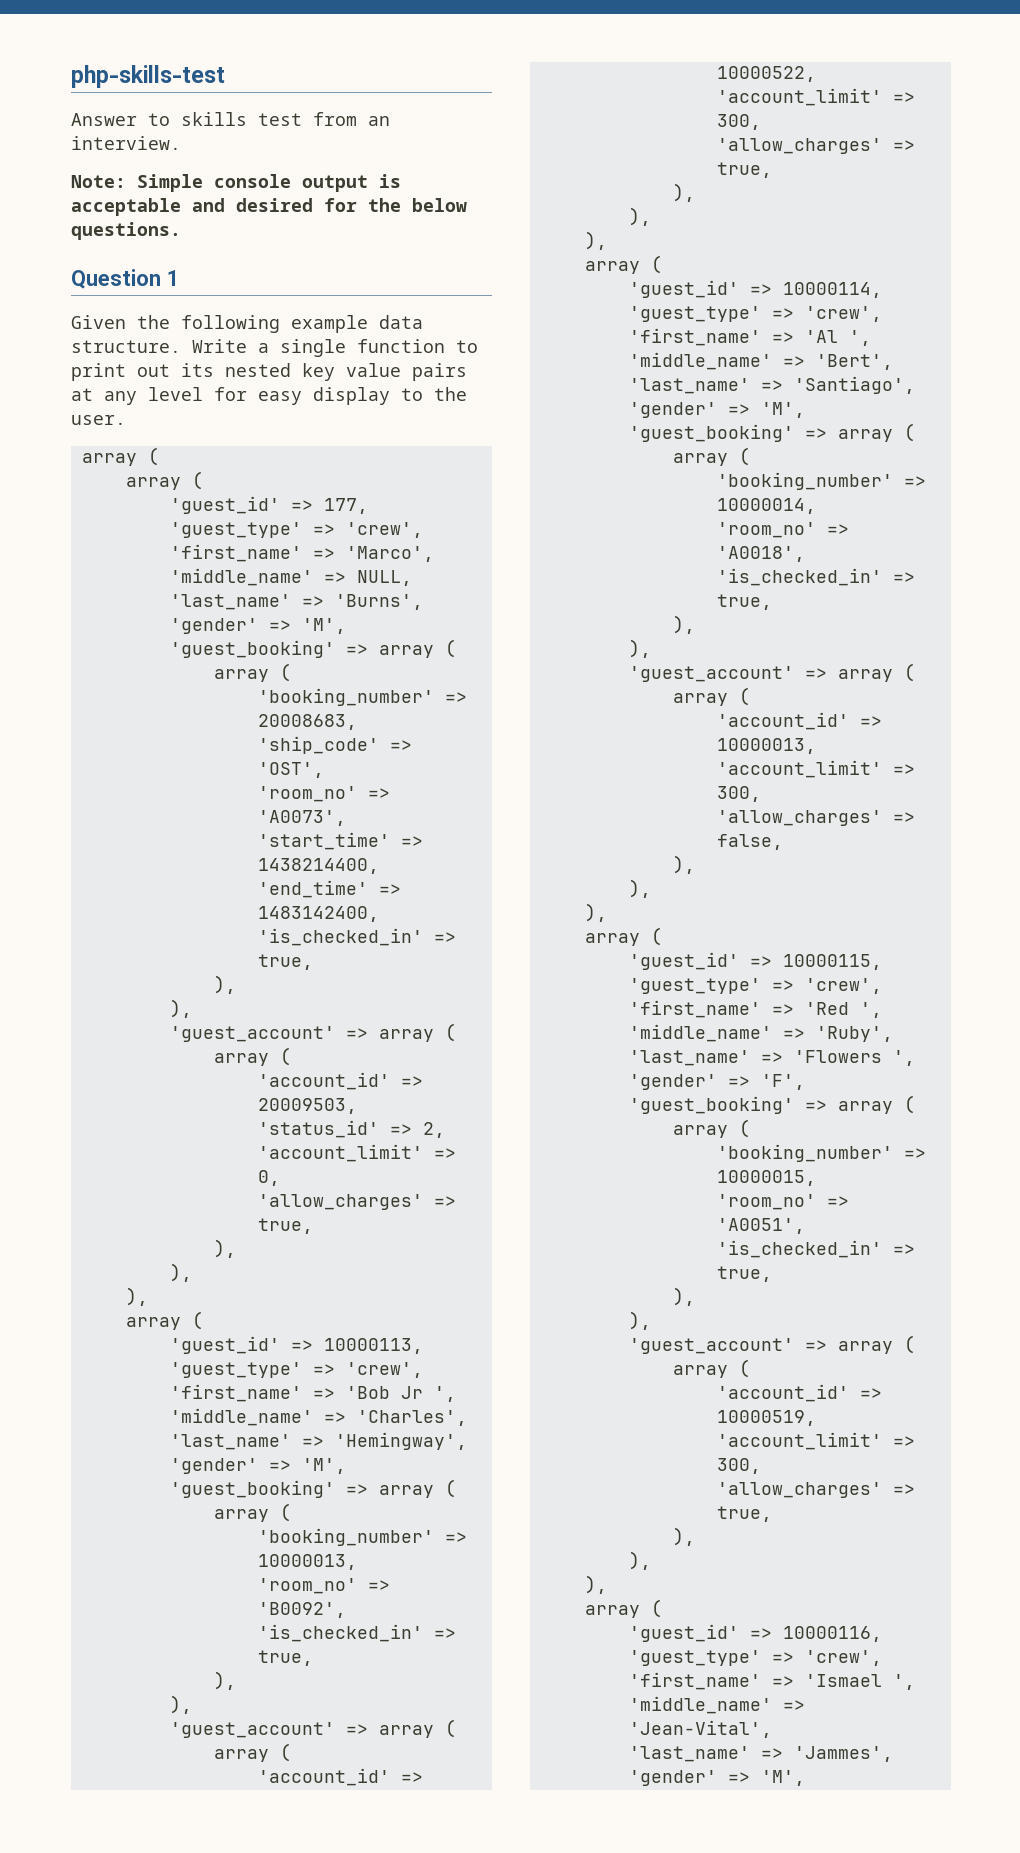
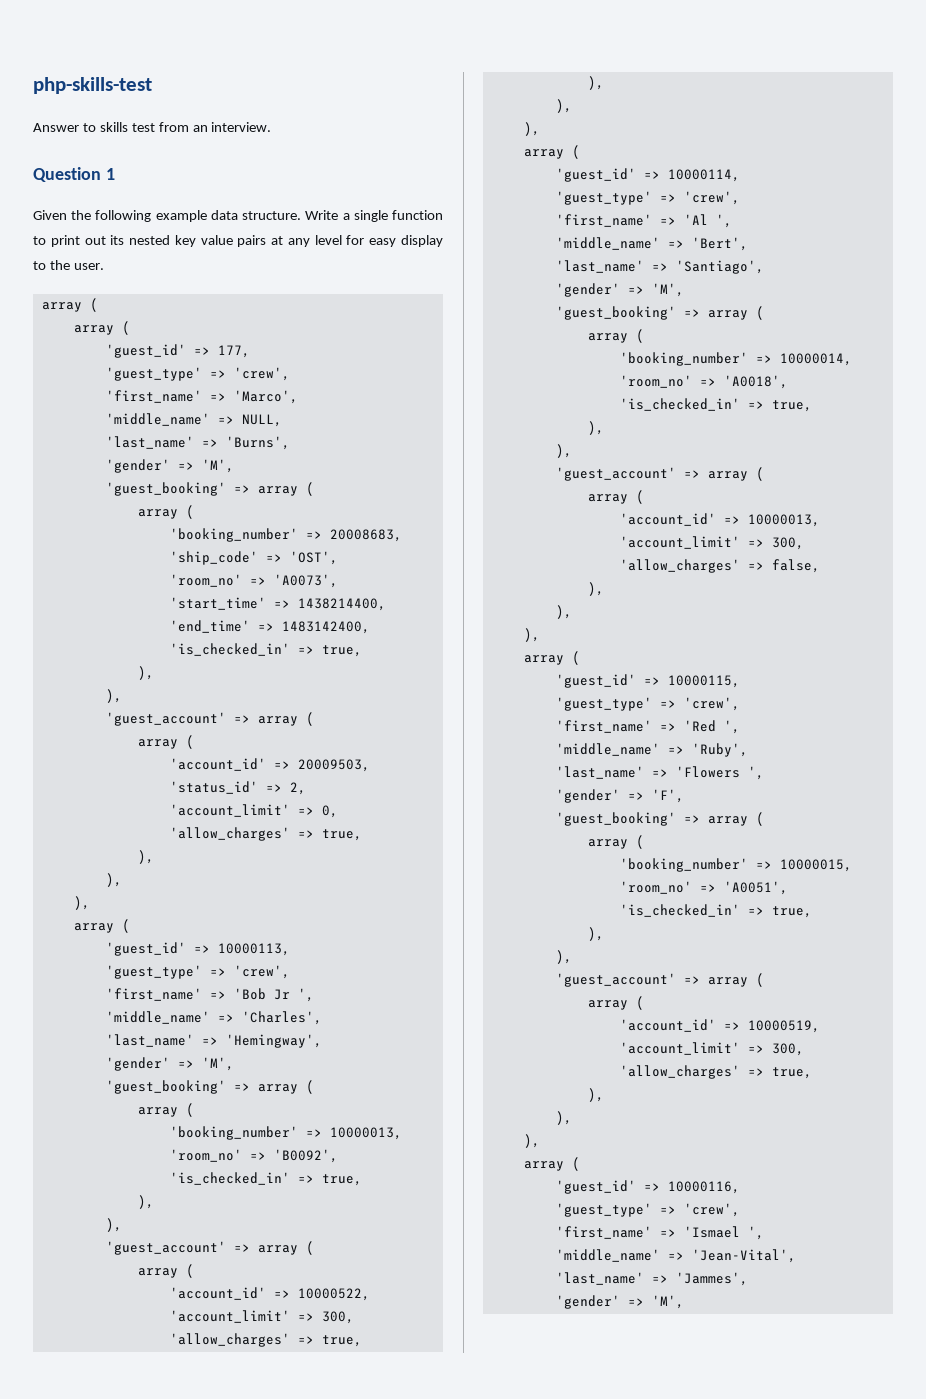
[71,174,401,192] [71,198,467,216] [71,222,181,240] // Note: Simple console output is acceptable and desired for the below questions. -> (272, 127) none

